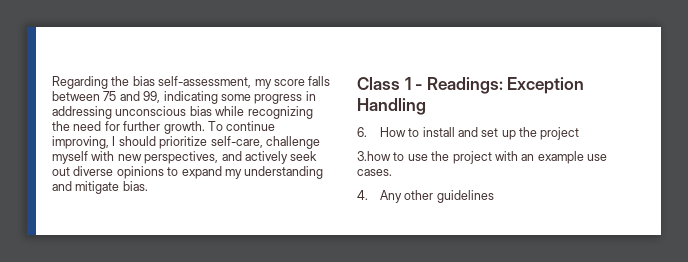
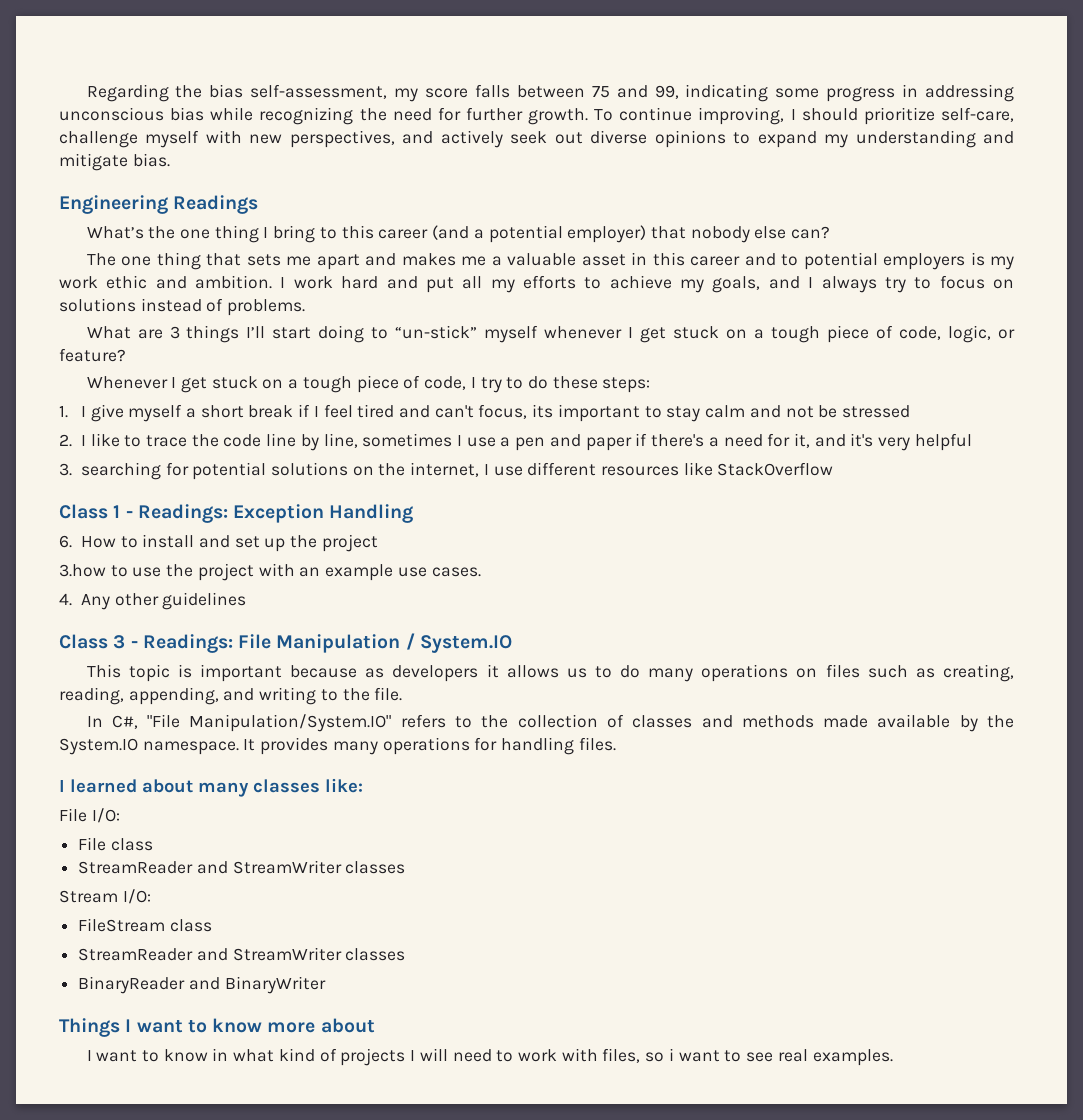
(148, 186) none -> [59,195,259,214] [86,225,831,243] [86,252,1015,270] [59,275,1015,293] [59,298,306,316] [86,325,1016,343] [59,348,126,362] [86,375,651,393] [59,404,911,422] [59,433,972,451] [59,462,834,480] // Engineering Readings // What’s the one thing I bring to this career (and a potential employer) that nobody else can? // The one thing that sets me apart and makes me a valuable asset in this career and to potential employers is my work ethic and ambition. I work hard and put all my efforts to achieve my goals, and I always try to focus on solutions instead of problems. // What are 3 things I’ll start doing to “un-stick” myself whenever I get stuck on a tough piece of code, logic, or feature? // Whenever I get stuck on a tough piece of code, I try to do these steps: // 1. I give myself a short break if I feel tired and can't focus, its important to stay calm and not be stressed // 2. I like to trace the code line by line, sometimes I use a pen and paper if there's a need for it, and it's very helpful // 3. searching for potential solutions on the internet, I use different resources like StackOverflow
(494, 196) none -> [59,633,512,653] [86,664,1015,682] [59,687,403,705] [86,714,1015,732] [59,737,616,755] [59,778,363,797] [59,808,120,823] [78,837,153,851] [78,860,406,874] [59,889,151,904] [78,918,212,932] [78,947,406,961] [78,976,326,994] [59,1018,375,1037] [86,1048,893,1066] // Class 3 - Readings: File Manipulation / System.IO // This topic is important because as developers it allows us to do many operations on files such as creating, reading, appending, and writing to the file. // In C#, "File Manipulation/System.IO" refers to the collection of classes and methods made available by the System.IO namespace. It provides many operations for handling files. // I learned about many classes like: // File I/O: // File class // StreamReader and StreamWriter classes // Stream I/O: // FileStream class // StreamReader and StreamWriter classes // BinaryReader and BinaryWriter // Things I want to know more about // I want to know in what kind of projects I will need to work with files, so i want to see real examples.

